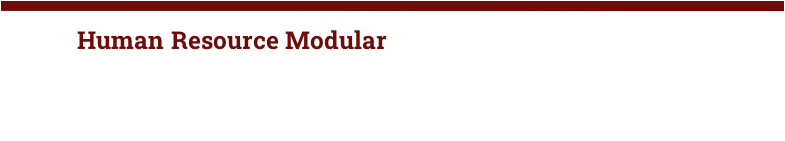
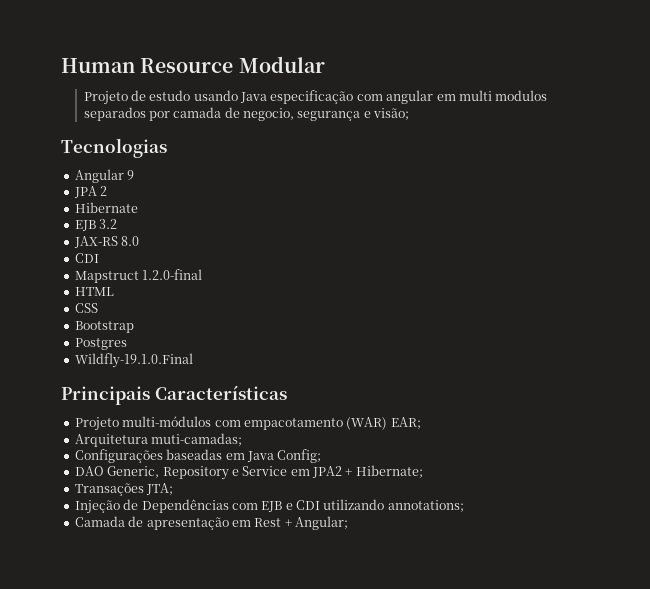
(389, 39) none -> [83,90,548,105] [83,107,410,121] [61,138,167,158] [74,169,135,183] [73,186,108,198] [74,202,138,213] [74,219,118,231] [73,236,140,248] [74,253,99,263] [74,269,203,283] [74,287,114,296] [74,303,98,313] [74,321,134,333] [74,338,127,350] [74,353,193,368] [61,385,287,405] [74,416,421,431] [74,433,243,447] [74,449,322,463] [74,465,423,480] [74,483,174,496] [74,499,464,514] [74,516,348,530] // Projeto de estudo usando Java especificação com angular em multi modulos separados por camada de negocio, segurança e visão; // Tecnologias // Angular 9 // JPA 2 // Hibernate // EJB 3.2 // JAX-RS 8.0 // CDI // Mapstruct 1.2.0-final // HTML // CSS // Bootstrap // Postgres // Wildfly-19.1.0.Final // Principais Características // Projeto multi-módulos com empacotamento (WAR) EAR; // Arquitetura muti-camadas; // Configurações baseadas em Java Config; // DAO Generic, Repository e Service em JPA2 + Hibernate; // Transações JTA; // Injeção de Dependências com EJB e CDI utilizando annotations; // Camada de apresentação em Rest + Angular;

